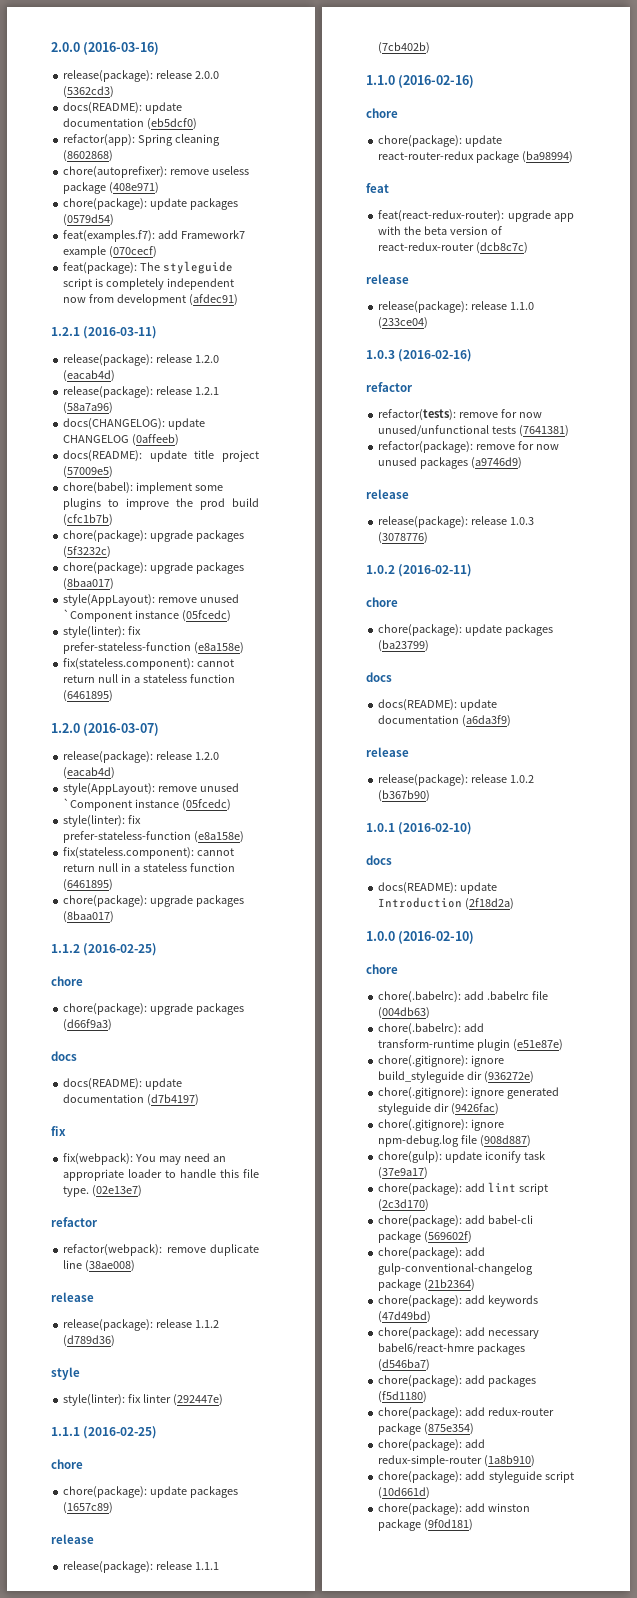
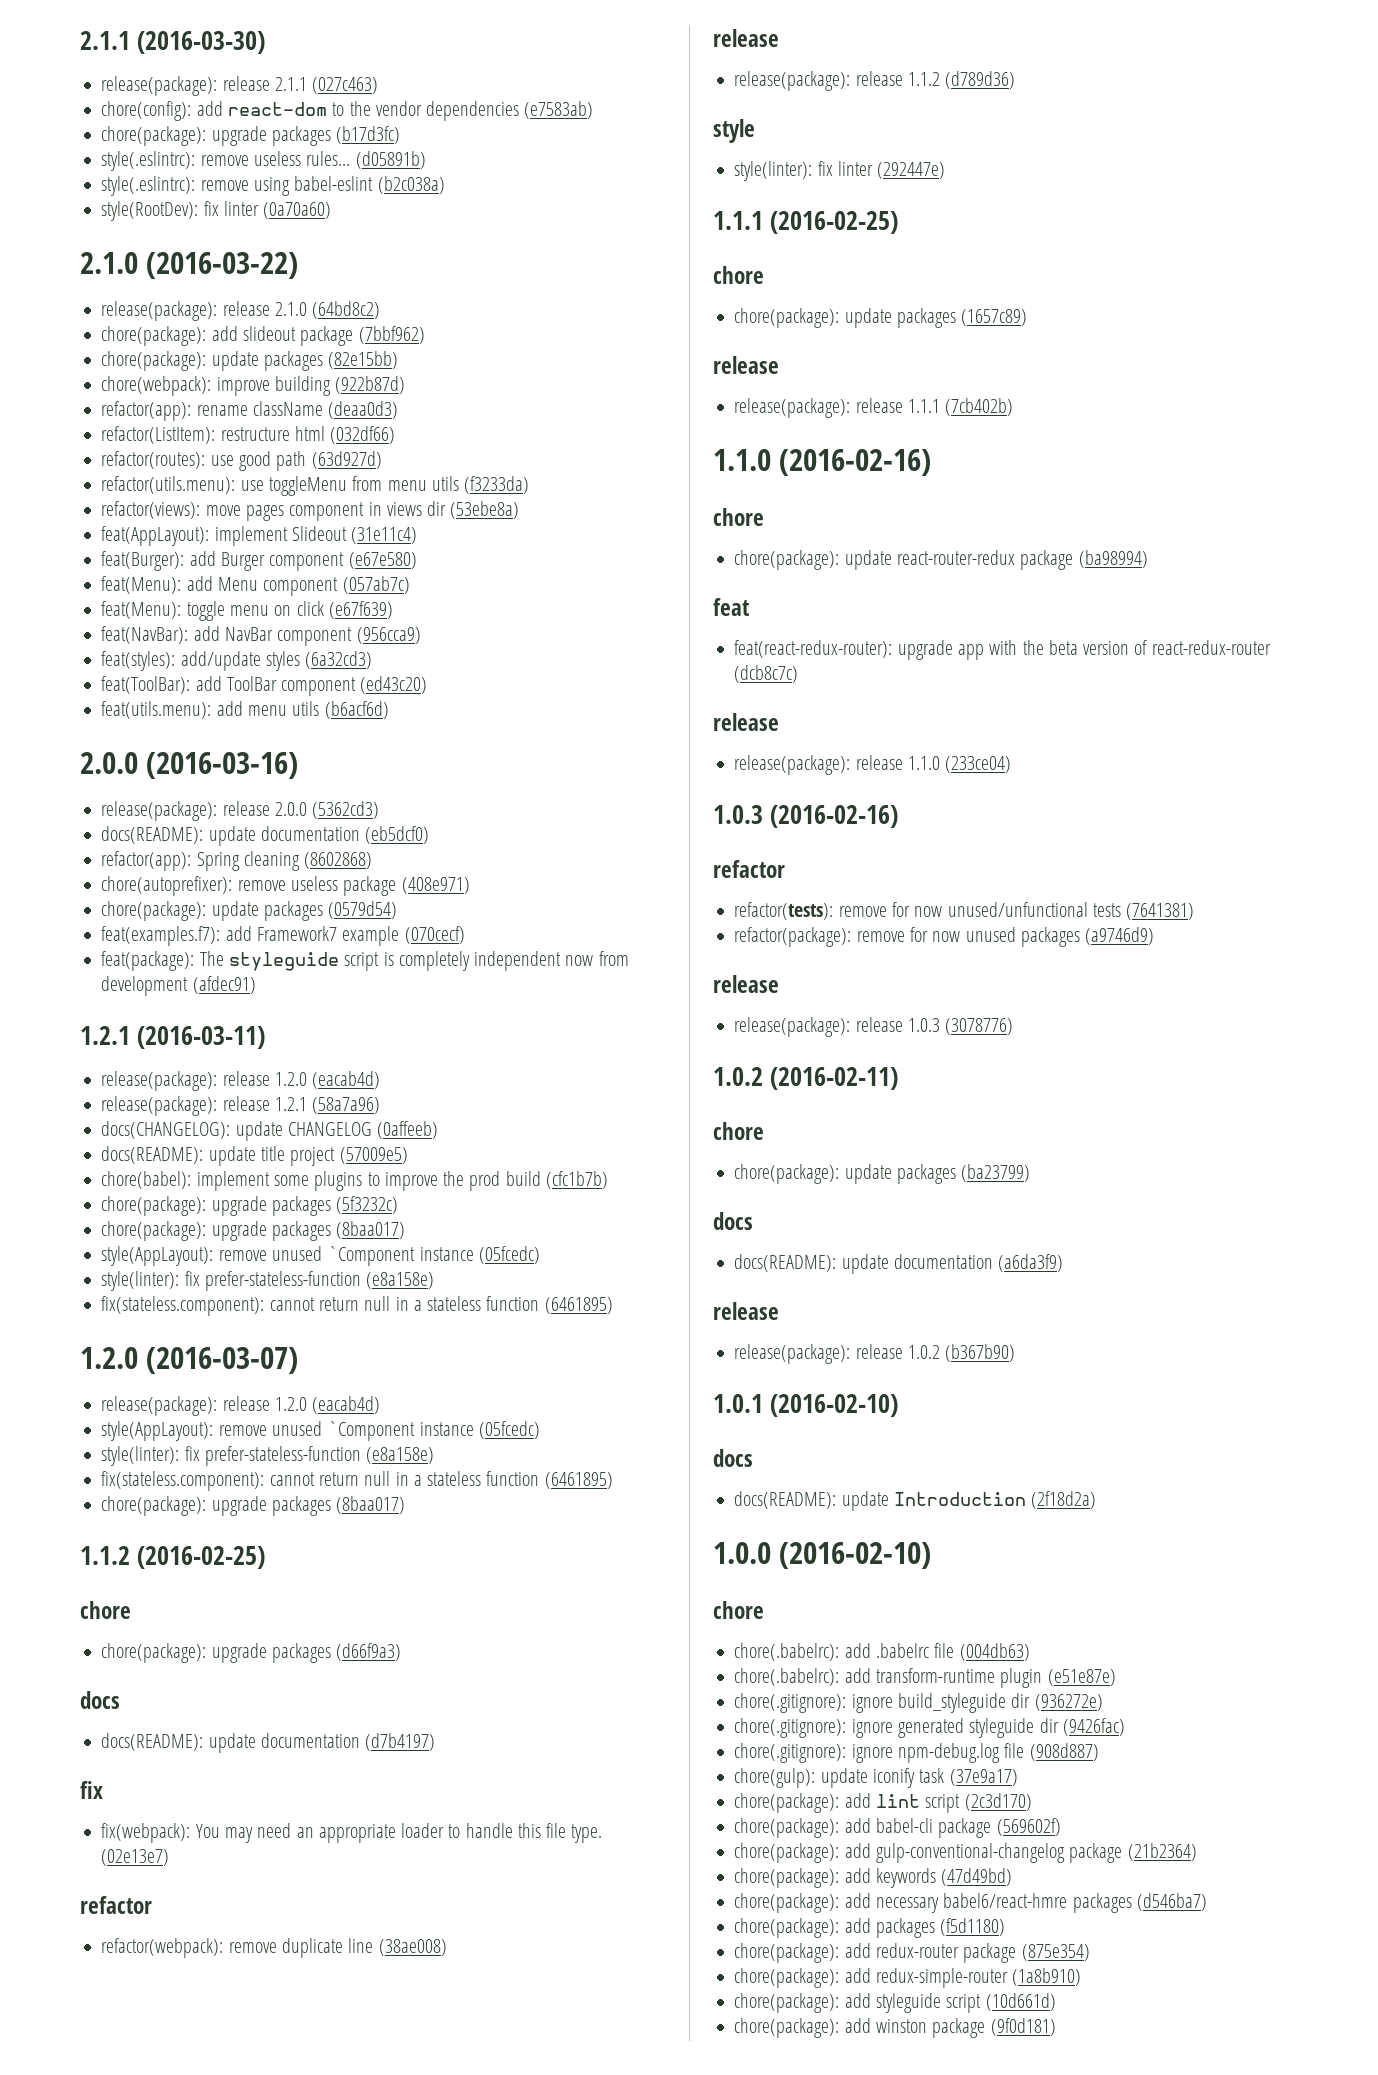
(51, 47) none -> [80,31,266,54] [101,76,379,96] [101,101,594,121] [101,126,401,146] [101,151,426,171] [101,176,445,196] [101,201,332,221] [80,252,299,279] [101,301,381,321] [101,326,425,346] [101,351,399,371] [101,376,406,396] [101,401,399,421] [101,426,396,444] [101,451,382,471] [101,476,530,496] [101,501,520,521] [101,526,418,546] [101,551,417,571] [101,576,410,596] [101,601,393,621] [101,626,421,646] [101,651,373,671] [101,676,428,696] [101,701,389,719] 2.1.1 (2016-03-30) // release(package): release 2.1.1 (027c463) // chore(config): add react-dom to the vendor dependencies (e7583ab) // chore(package): upgrade packages (b17d3fc) // style(.eslintrc): remove useless rules... (d05891b) // style(.eslintrc): remove using babel-eslint (b2c038a) // style(RootDev): fix linter (0a70a60) // 2.1.0 (2016-03-22) // release(package): release 2.1.0 (64bd8c2) // chore(package): add slideout package (7bbf962) // chore(package): update packages (82e15bb) // chore(webpack): improve building (922b87d) // refactor(app): rename className (deaa0d3) // refactor(ListItem): restructure html (032df66) // refactor(routes): use good path (63d927d) // refactor(utils.menu): use toggleMenu from menu utils (f3233da) // refactor(views): move pages component in views dir (53ebe8a) // feat(AppLayout): implement Slideout (31e11c4) // feat(Burger): add Burger component (e67e580) // feat(Menu): add Menu component (057ab7c) // feat(Menu): toggle menu on click (e67f639) // feat(NavBar): add NavBar component (956cca9) // feat(styles): add/update styles (6a32cd3) // feat(ToolBar): add ToolBar component (ed43c20) // feat(utils.menu): add menu utils (b6acf6d) //

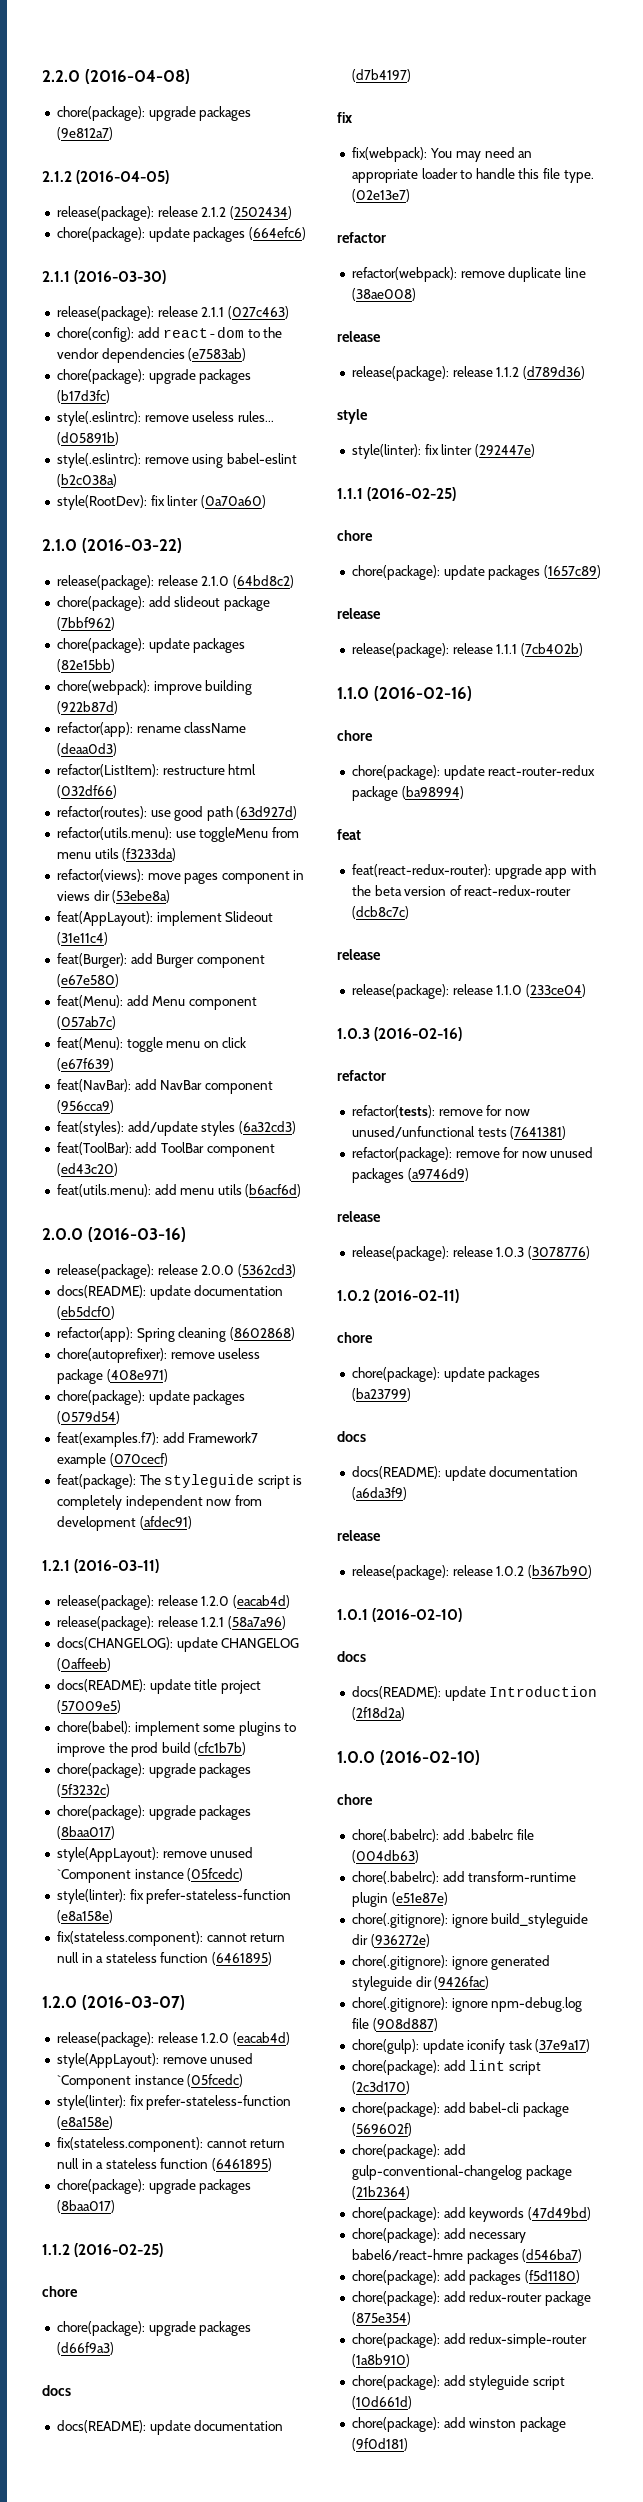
(80, 40) none -> [42,69,190,84] [56,106,252,121] [56,127,113,140] [42,170,170,184] [56,206,292,221] [56,227,306,242] 2.2.0 (2016-04-08) // chore(package): upgrade packages (9e812a7) // 2.1.2 (2016-04-05) // release(package): release 2.1.2 (2502434) // chore(package): update packages (664efc6) //

